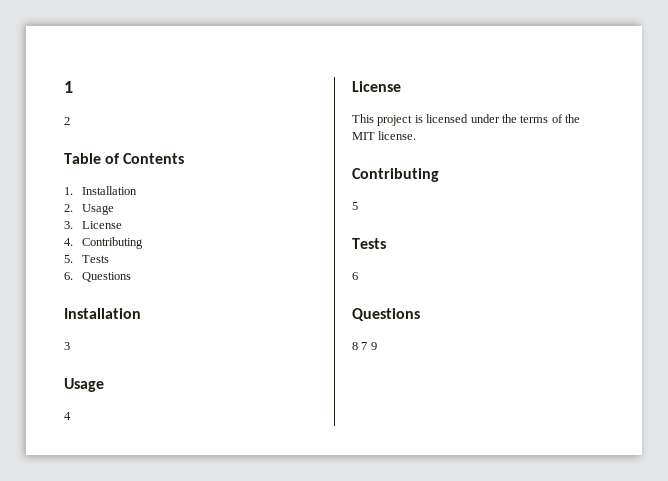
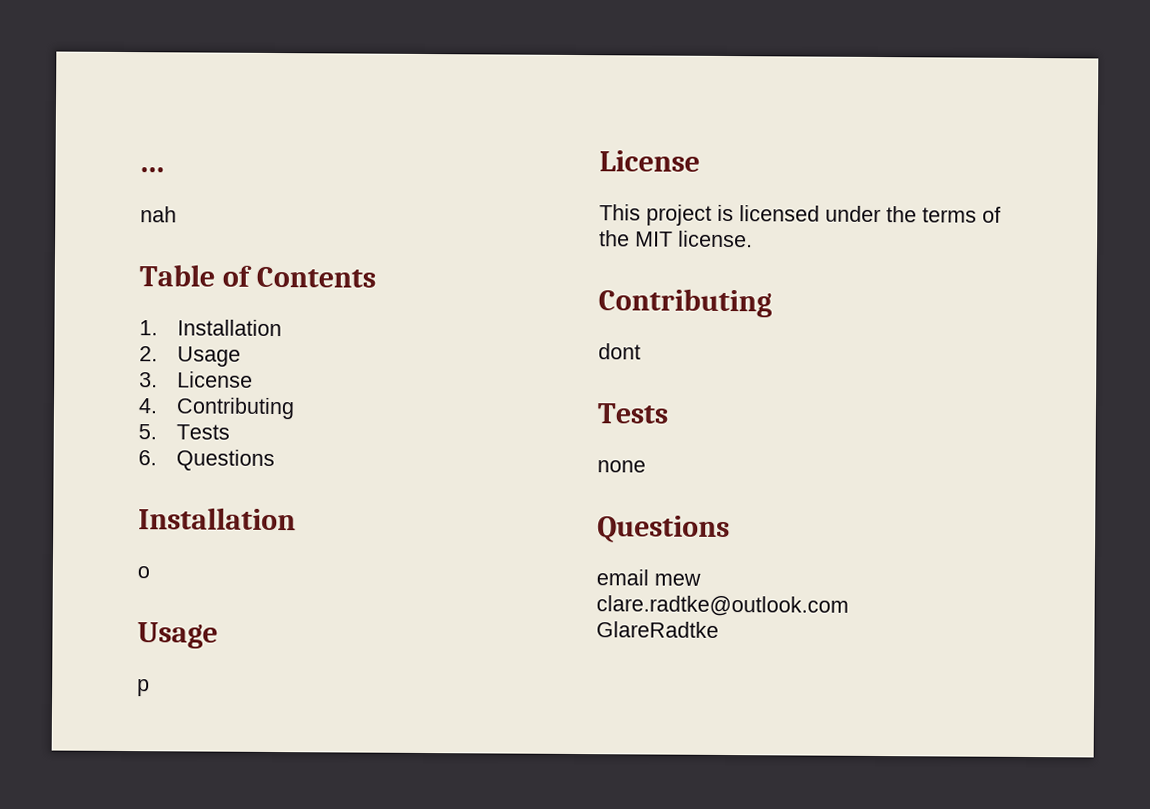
[64,81,73,93] [64,117,70,125] 1 // 2 -> [140,167,165,173] [140,206,177,223] ... // nah
[64,342,70,350] [64,378,104,392] [64,412,71,420] 3 // Usage // 4 -> [137,566,150,579] [137,622,218,649] [137,679,150,697] o // Usage // p
[352,202,358,210] [352,238,386,249] [352,272,358,280] [352,308,420,321] [352,342,377,350] 5 // Tests // 6 // Questions // 8 7 9 -> [598,343,641,360] [597,403,669,424] [597,460,646,473] [597,515,730,544] [596,569,701,586] [596,595,849,617] [596,621,719,638] dont // Tests // none // Questions // email mew // clare.radtke@outlook.com // GlareRadtke

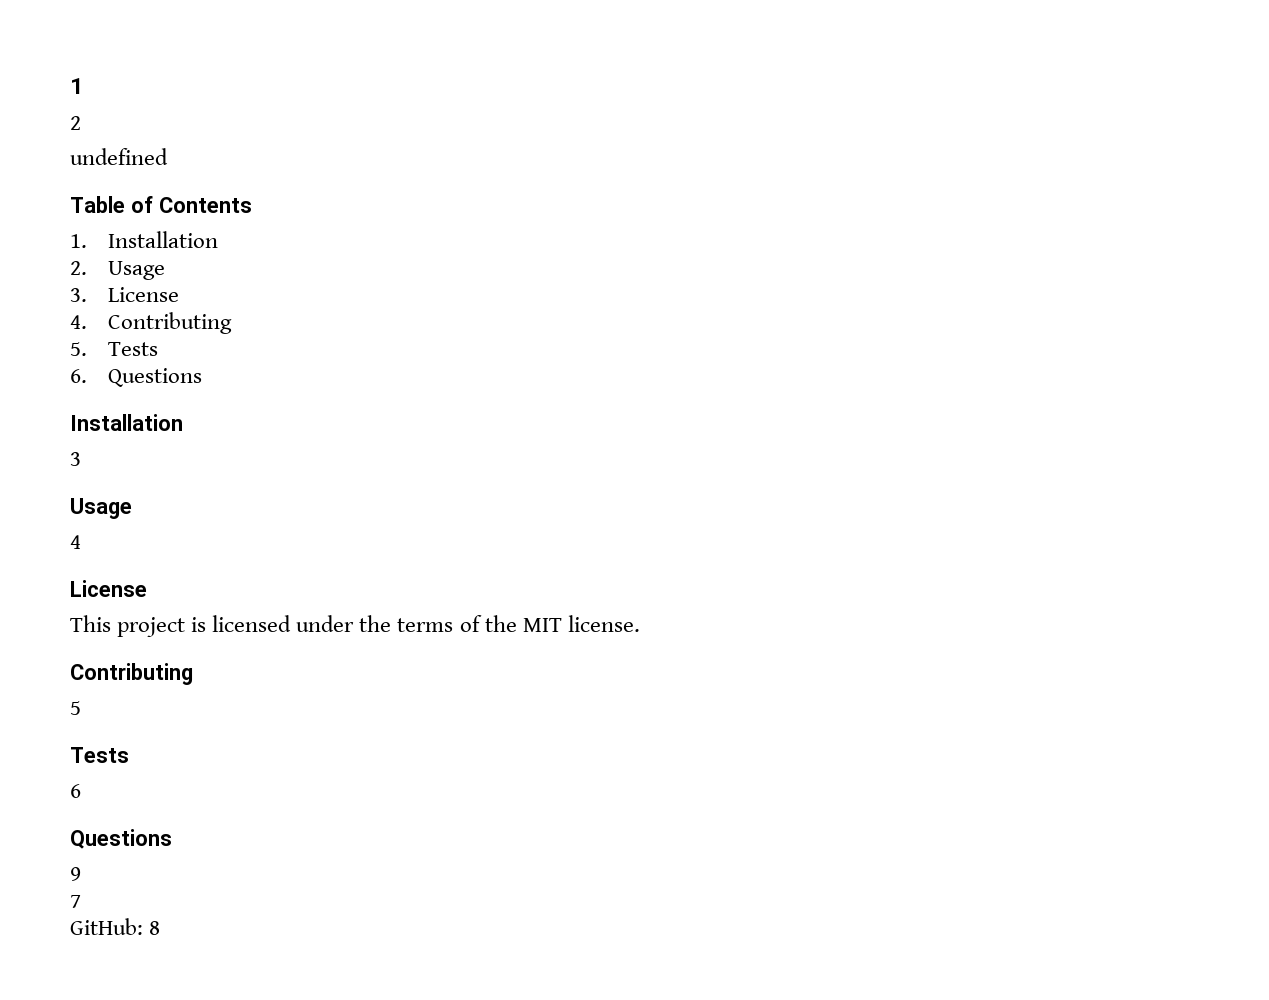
[140,167,165,173] [140,206,177,223] ... // nah -> [70,78,83,94] [70,116,81,130] [70,148,168,165] 1 // 2 // undefined
[137,566,150,579] [137,622,218,649] [137,679,150,697] o // Usage // p -> [70,452,81,466] [70,498,132,519] [70,535,81,549] 3 // Usage // 4
[598,343,641,360] [597,403,669,424] [597,460,646,473] [597,515,730,544] [596,569,701,586] [596,595,849,617] [596,621,719,638] dont // Tests // none // Questions // email mew // clare.radtke@outlook.com // GlareRadtke -> [70,701,81,715] [70,747,129,763] [70,784,81,798] [70,829,172,849] [70,867,81,881] [70,895,81,908] [70,918,161,935] 5 // Tests // 6 // Questions // 9 // 7 // GitHub: 8

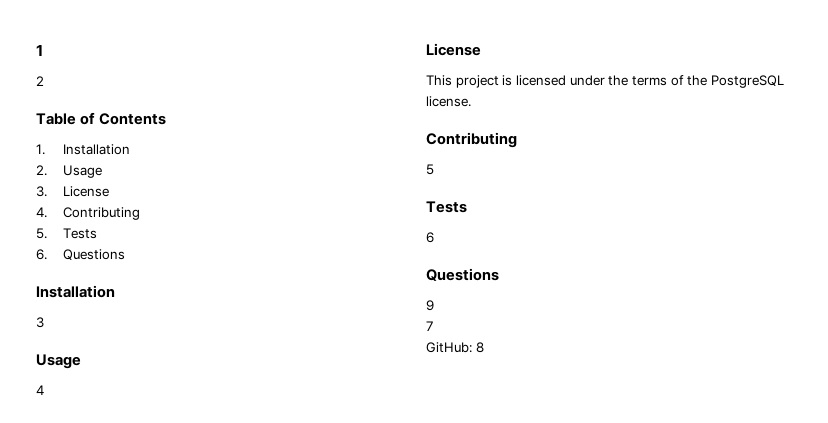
[70,148,168,165] // undefined -> (44, 81) none
[522,618,562,632] MIT -> [710,75,784,88] PostgreSQL

